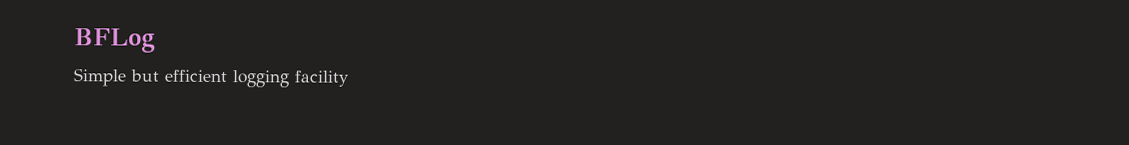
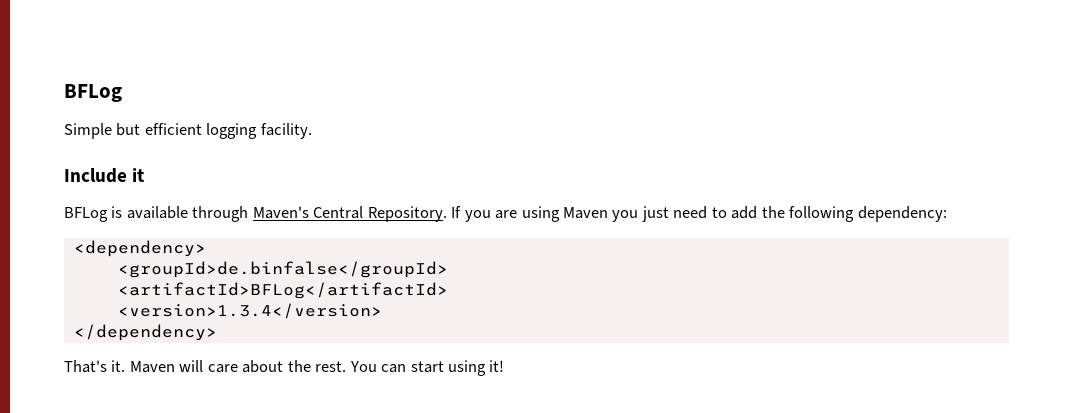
[294,70,350,87] facility -> [260,123,312,139] [64,168,145,183] [64,206,947,222] [73,240,206,257] [117,261,448,278] [117,282,448,299] [117,303,382,319] [73,324,217,341] [64,360,505,376] facility. // Include it // BFLog is available through Maven's Central Repository. If you are using Maven you just need to add the following dependency: // <dependency> // <groupId>de.binfalse</groupId> // <artifactId>BFLog</artifactId> // <version>1.3.4</version> // </dependency> // That's it. Maven will care about the rest. You can start using it!

